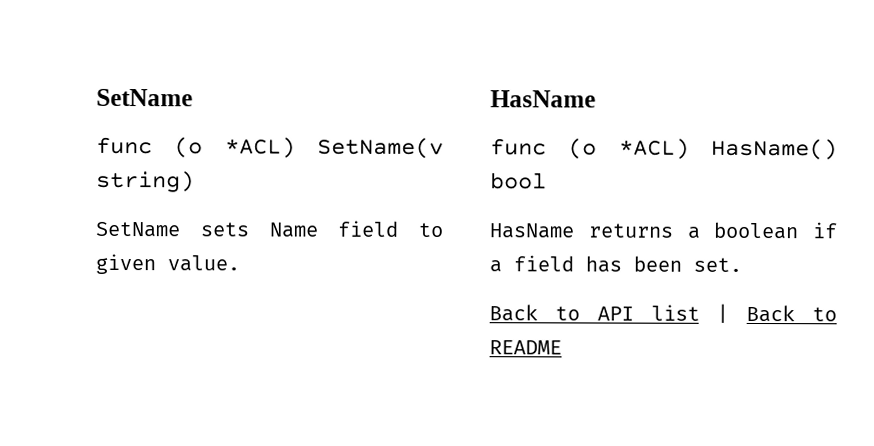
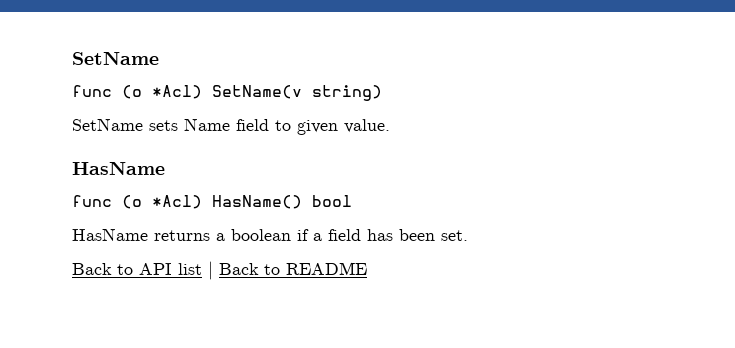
[224,137,296,159] *ACL) -> [152,85,202,99] *Acl)
[618,138,690,160] *ACL) -> [152,195,202,209] *Acl)

